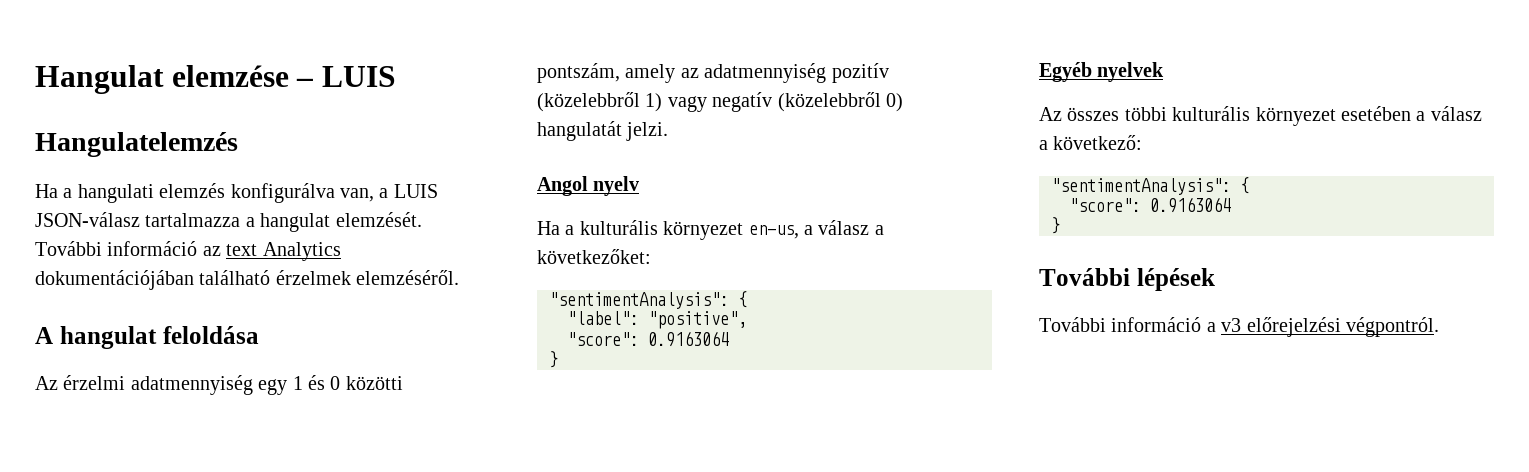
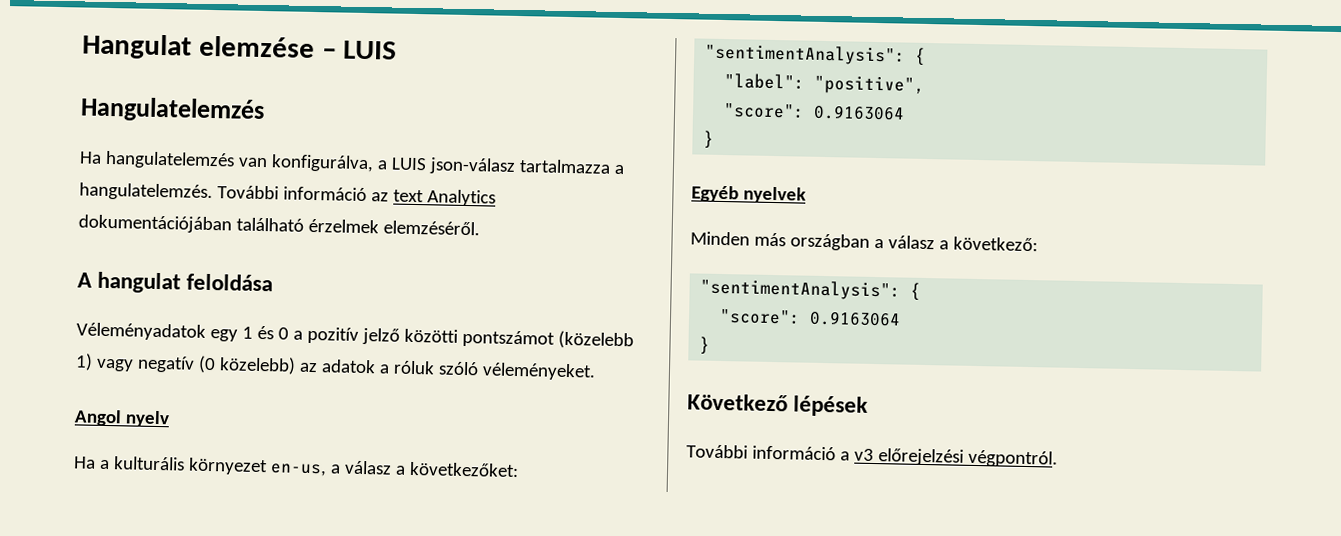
[63,183,374,203] a hangulati elemzés konfigurálva van, -> [104,150,374,173] hangulatelemzés van konfigurálva,
[35,212,140,227] JSON-válasz -> [428,157,516,175] json-válasz
[260,212,422,232] hangulat elemzését. -> [79,182,213,202] hangulatelemzés.
[35,375,253,395] Az érzelmi adatmennyiség -> [76,322,206,341] Véleményadatok
[345,376,403,390] [537,63,889,83] [537,92,903,112] [537,121,669,141] közötti pontszám, amely az adatmennyiség pozitív (közelebbről 1) vagy negatív (közelebbről 0) hangulatát jelzi. -> [292,326,634,350] [75,353,596,381] a pozitív jelző közötti pontszámot (közelebb 1) vagy negatív (0 közelebb) az adatok a róluk szóló véleményeket.
[1039,106,1411,126] Az összes többi kulturális környezet esetében -> [690,231,870,251] Minden más országban
[1039,268,1130,286] További -> [687,393,788,412] Következő

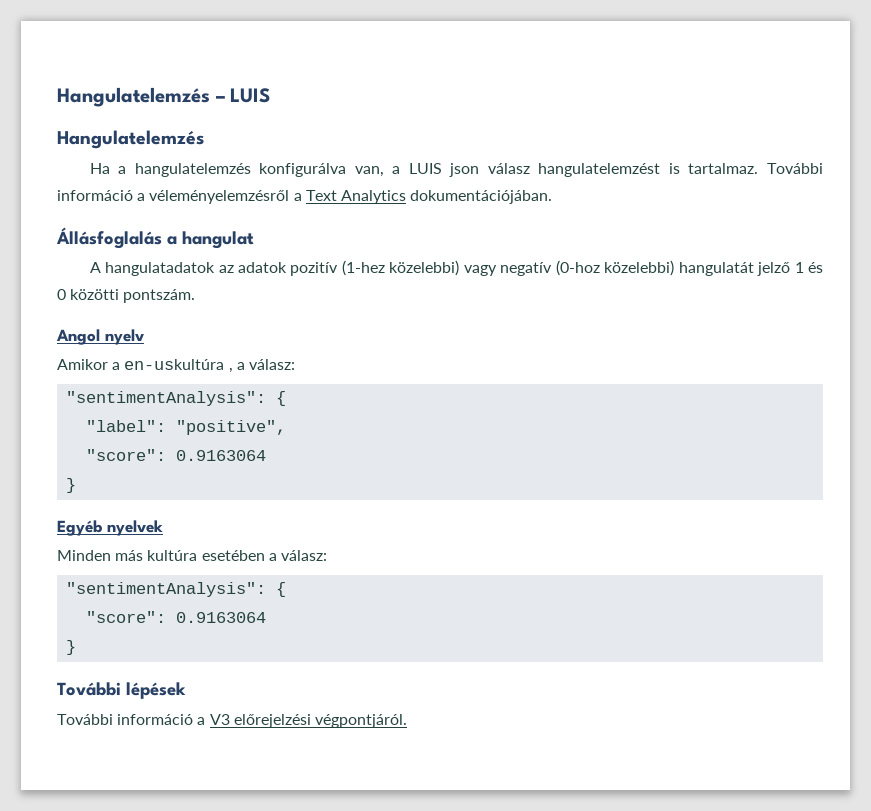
[82,33,315,60] Hangulat elemzése -> [57,87,210,107] Hangulatelemzés
[104,150,625,175] [79,182,496,207] [78,214,480,236] [77,271,274,294] [76,322,634,350] [75,353,596,381] [74,409,170,428] [73,456,519,478] hangulatelemzés van konfigurálva, a LUIS json-válasz tartalmazza a hangulatelemzés. További információ az text Analytics dokumentációjában található érzelmek elemzéséről. // A hangulat feloldása // Véleményadatok egy 1 és 0 a pozitív jelző közötti pontszámot (közelebb 1) vagy negatív (0 közelebb) az adatok a róluk szóló véleményeket. // Angol nyelv // Ha a kulturális környezet en-us, a válasz a következőket: -> [118,163,824,177] [57,190,553,204] [56,227,254,249] [89,260,823,276] [57,289,196,303] [56,329,144,345] [57,359,295,373] a hangulatelemzés konfigurálva van, a LUIS json válasz hangulatelemzést is tartalmaz. További információ a véleményelemzésről a Text Analytics dokumentációjában. // Állásfoglalás a hangulat // A hangulatadatok az adatok pozitív (1-hez közelebbi) vagy negatív (0-hoz közelebbi) hangulatát jelző 1 és 0 közötti pontszám. // Angol nyelv // Amikor a en-uskultúra , a válasz:
[789,233,1038,252] országban a válasz a következő: -> [147,550,327,561] kultúra esetében a válasz:
[687,393,788,412] Következő -> [57,682,121,696] További
[853,448,1058,468] v3 előrejelzési végpontról. -> [209,714,407,728] V3 előrejelzési végpontjáról.

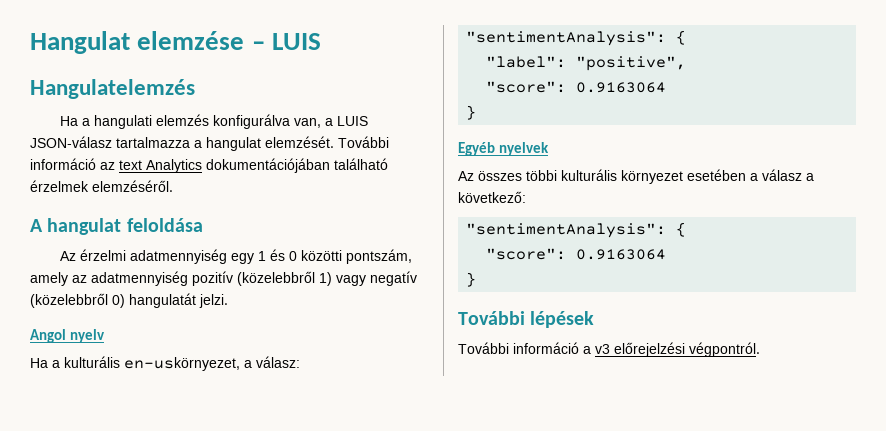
[57,87,210,107] Hangulatelemzés -> [30,31,245,54] Hangulat elemzése
[134,163,251,177] hangulatelemzés -> [93,114,209,129] hangulati elemzés
[449,163,824,177] [57,190,553,204] [56,227,254,249] [89,260,823,276] [57,289,196,303] [56,329,144,345] [57,359,233,373] json válasz hangulatelemzést is tartalmaz. További információ a véleményelemzésről a Text Analytics dokumentációjában. // Állásfoglalás a hangulat // A hangulatadatok az adatok pozitív (1-hez közelebbi) vagy negatív (0-hoz közelebbi) hangulatát jelző 1 és 0 közötti pontszám. // Angol nyelv // Amikor a en-uskultúra , -> [30,136,389,151] [30,158,388,173] [30,180,173,192] [30,218,203,235] [59,249,412,264] [30,271,417,286] [30,293,228,308] [30,329,106,343] [30,356,240,371] JSON-válasz tartalmazza a hangulat elemzését. További információ az text Analytics dokumentációjában található érzelmek elemzéséről. // A hangulat feloldása // Az érzelmi adatmennyiség egy 1 és 0 közötti pontszám, amely az adatmennyiség pozitív (közelebbről 1) vagy negatív (közelebbről 0) hangulatát jelzi. // Angol nyelv // Ha a kulturális en-uskörnyezet,
[57,550,327,561] Minden más kultúra esetében a válasz: -> [458,169,814,184] [458,191,526,203] Az összes többi kulturális környezet esetében a válasz a következő:
[209,714,407,728] V3 előrejelzési végpontjáról. -> [595,342,760,357] v3 előrejelzési végpontról.

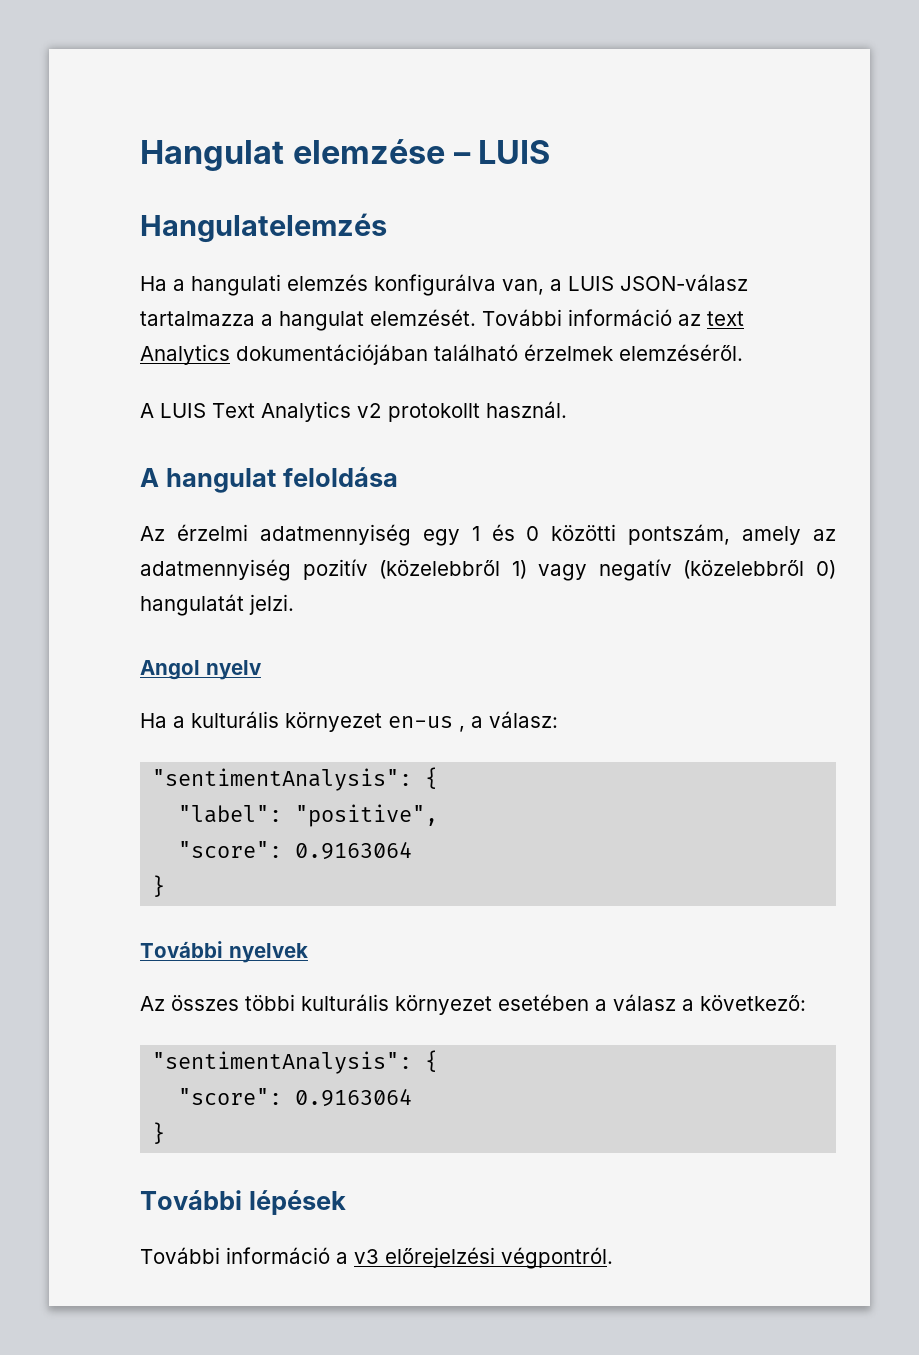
(173, 186) none -> [140,401,567,422] // A LUIS Text Analytics v2 protokollt használ.
[124,357,240,371] en-uskörnyezet, -> [285,712,465,732] környezet en-us ,
[458,142,495,156] Egyéb -> [140,941,223,958] További

